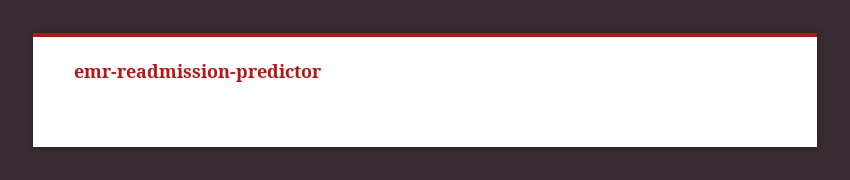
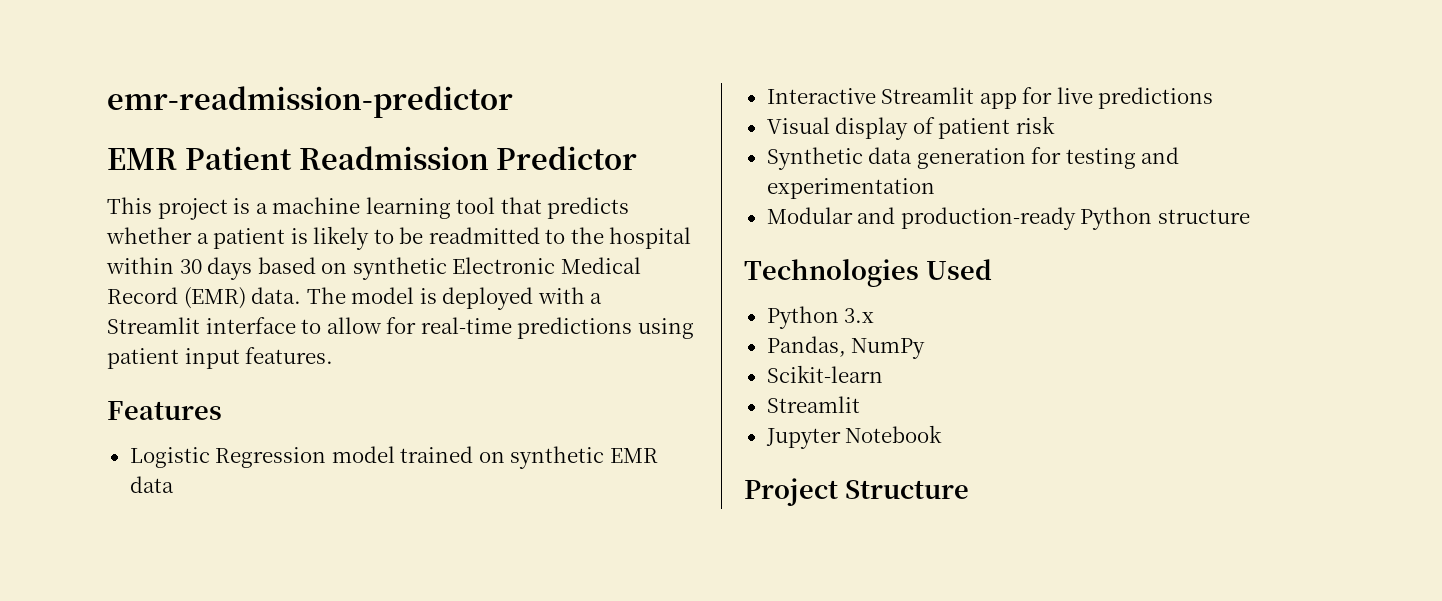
(322, 73) none -> [107,146,638,170] [107,197,630,220] [106,226,692,250] [106,257,641,280] [107,287,603,310] [107,317,694,339] [107,347,334,369] [107,401,222,420] [129,446,658,469] [129,476,174,493] [766,87,1214,109] [766,116,1055,140] [766,147,1180,170] [766,178,935,199] [766,207,1250,230] [744,259,992,287] [766,306,875,329] [766,336,926,359] [766,365,883,383] [766,396,860,413] [765,425,943,449] [744,478,969,506] // EMR Patient Readmission Predictor // This project is a machine learning tool that predicts whether a patient is likely to be readmitted to the hospital within 30 days based on synthetic Electronic Medical Record (EMR) data. The model is deployed with a Streamlit interface to allow for real-time predictions using patient input features. // Features // Logistic Regression model trained on synthetic EMR data // Interactive Streamlit app for live predictions // Visual display of patient risk // Synthetic data generation for testing and experimentation // Modular and production-ready Python structure // Technologies Used // Python 3.x // Pandas, NumPy // Scikit-learn // Streamlit // Jupyter Notebook // Project Structure

